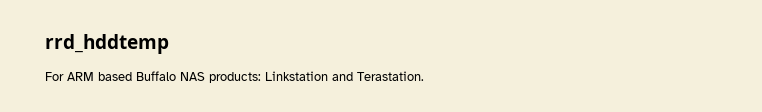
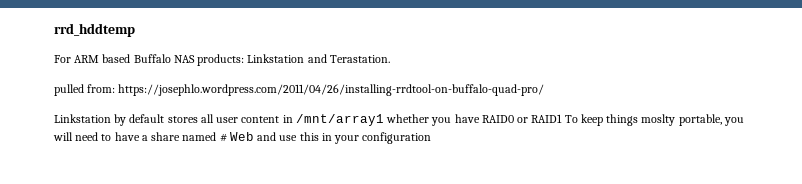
(424, 76) none -> [54,84,545,96] [54,114,744,126] [53,132,432,144] // pulled from: https://josephlo.wordpress.com/2011/04/26/installing-rrdtool-on-buffalo-quad-pro/ // Linkstation by default stores all user content in /mnt/array1 whether you have RAID0 or RAID1 To keep things moslty portable, you will need to have a share named # Web and use this in your configuration

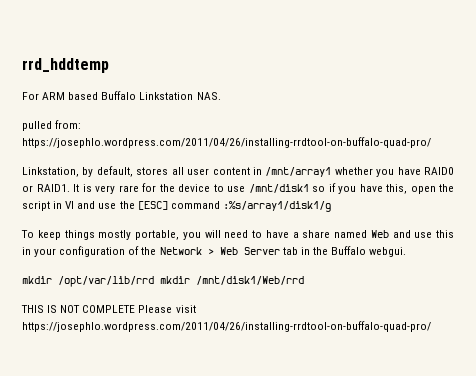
[173,54,390,66] NAS products: Linkstation and Terastation. -> [139,92,221,100] Linkstation NAS.
[54,114,165,126] Linkstation by default -> [22,166,133,177] Linkstation, by default,
[531,114,563,123] RAID1 -> [36,183,454,194] [22,201,331,212] RAID1. It is very rare for the device to use /mnt/disk1 so if you have this, open the script in VI and use the [ESC] command :%s/array1/disk1/g //
[641,114,676,126] moslty -> [98,230,132,240] mostly
[219,133,227,142] # -> (367, 234) none
(432, 138) none -> [128,246,407,257] [22,276,304,287] [21,305,196,313] [22,321,431,332] of the Network > Web Server tab in the Buffalo webgui. // mkdir /opt/var/lib/rrd mkdir /mnt/disk1/Web/rrd // THIS IS NOT COMPLETE Please visit https://josephlo.wordpress.com/2011/04/26/installing-rrdtool-on-buffalo-quad-pro/

